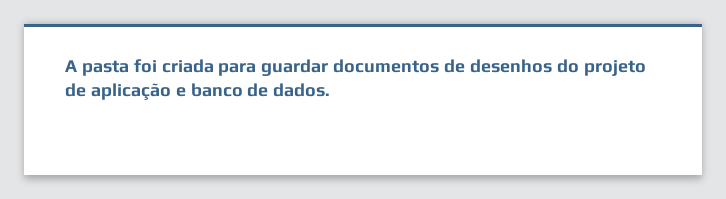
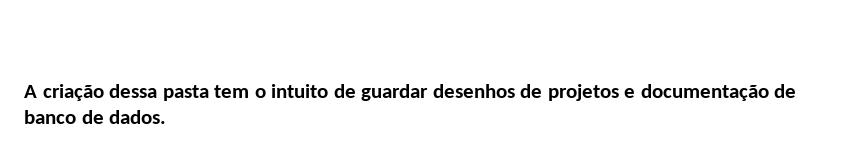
[81,59,646,76] [65,83,186,100] pasta foi criada para guardar documentos de desenhos do projeto de aplicação e -> [42,84,797,101] criação dessa pasta tem o intuito de guardar desenhos de projetos e documentação de

